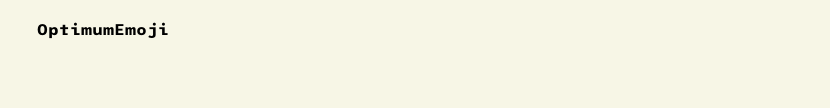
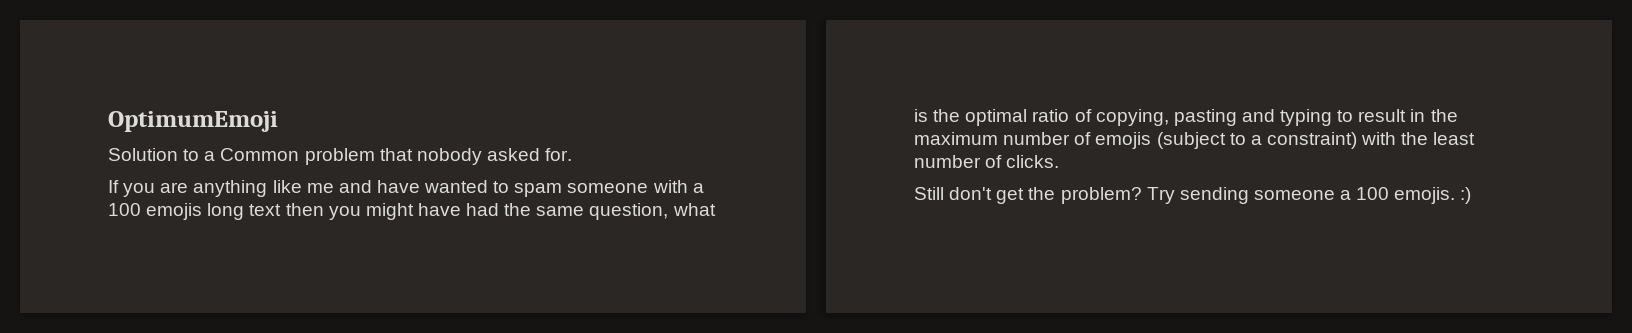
(169, 30) none -> [108,148,573,165] [108,180,704,197] [108,203,716,220] [914,109,1458,126] [914,132,1476,149] [914,155,1060,168] [914,187,1472,204] // Solution to a Common problem that nobody asked for. // If you are anything like me and have wanted to spam someone with a 100 emojis long text then you might have had the same question, what is the optimal ratio of copying, pasting and typing to result in the maximum number of emojis (subject to a constraint) with the least number of clicks. // Still don't get the problem? Try sending someone a 100 emojis. :)

